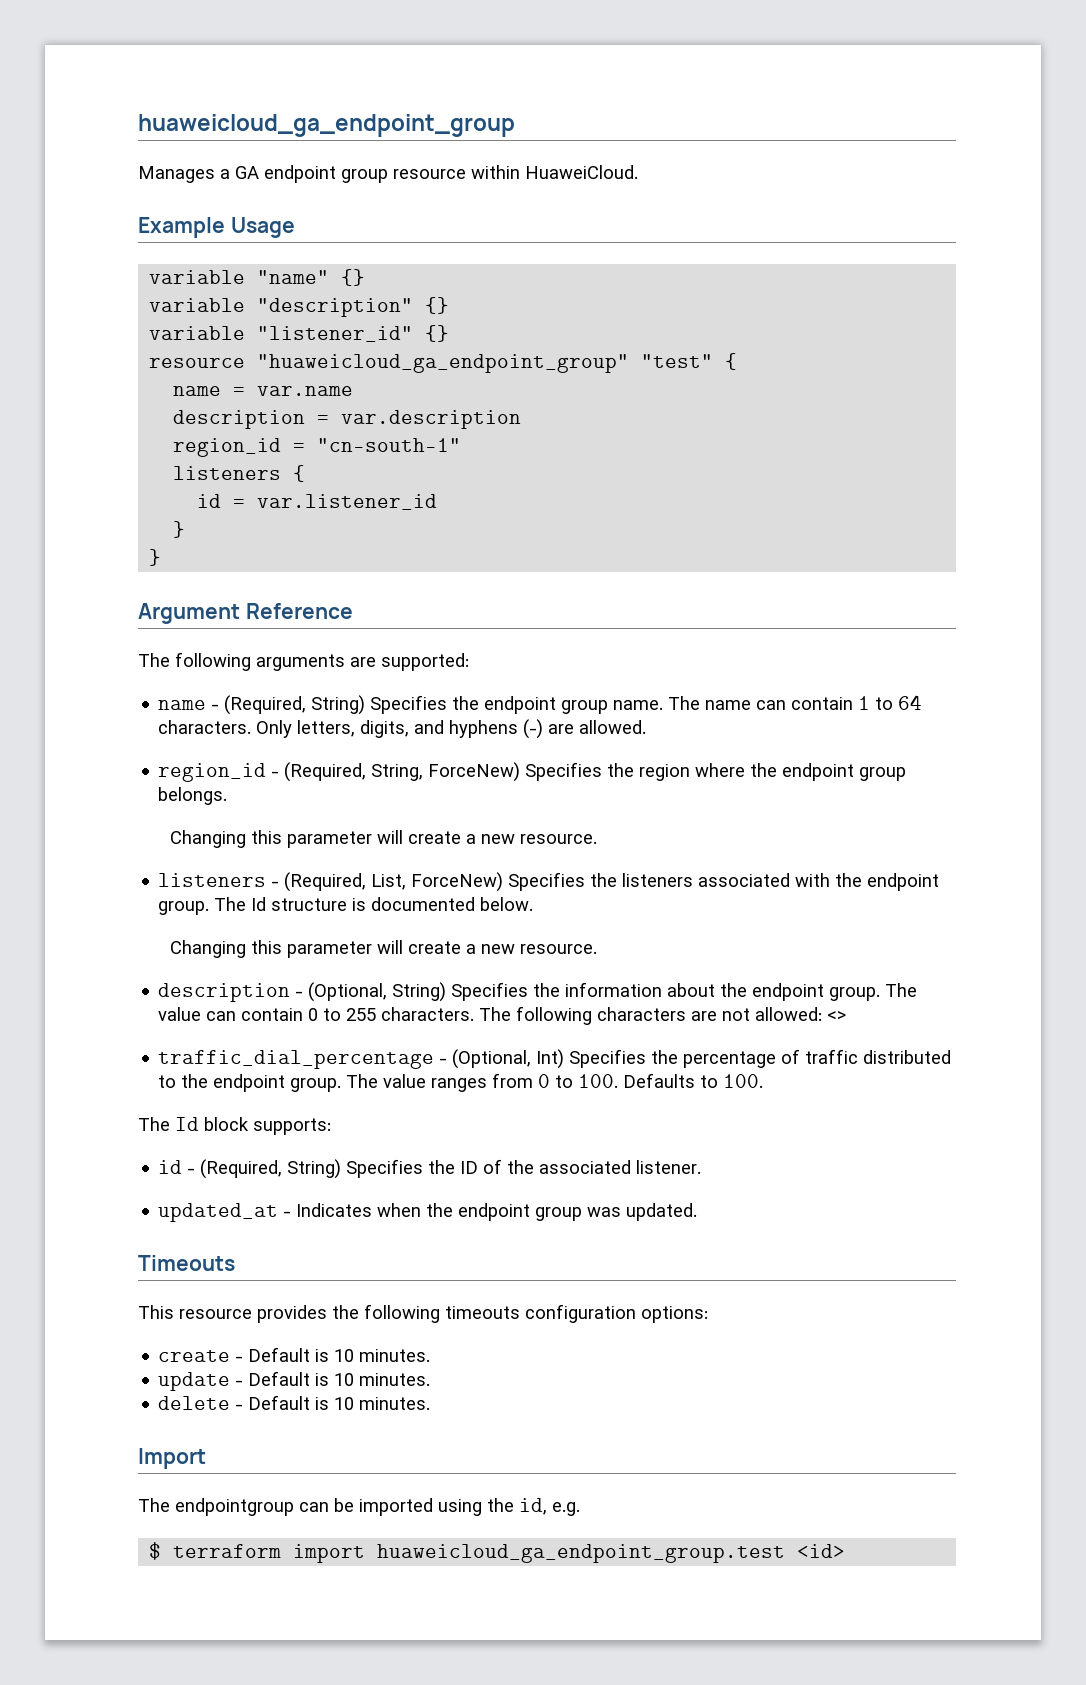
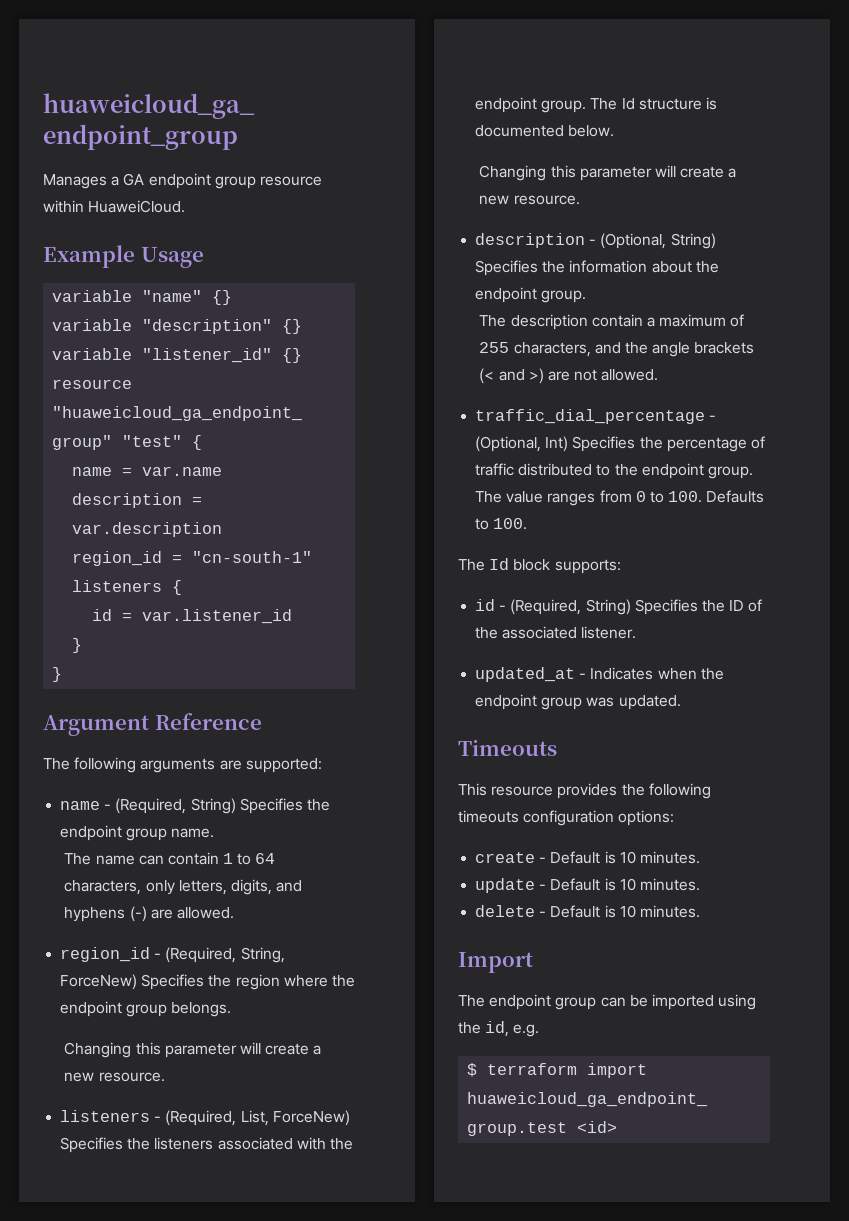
(664, 705) none -> (215, 833) //
[158,720,293,738] characters. Only -> [64,880,175,895] characters, only
[885,983,918,997] [158,1006,847,1025] The value can contain 0 to 255 characters. The following characters are not allowed: <> -> [479,314,745,330] [479,342,755,357] [479,368,659,384] // The description contain a maximum of 255 characters, and the angle brackets (< and >) are not allowed.
[175,1498,294,1516] endpointgroup -> [489,994,597,1010] endpoint group

